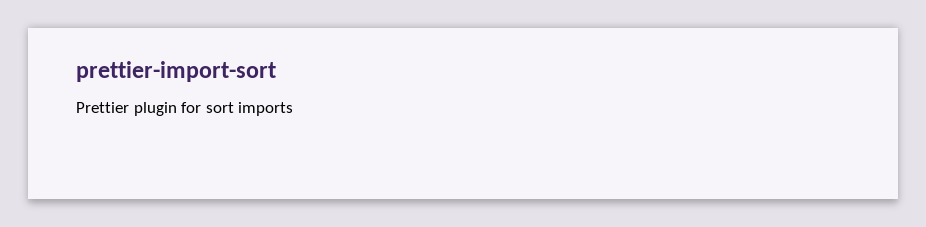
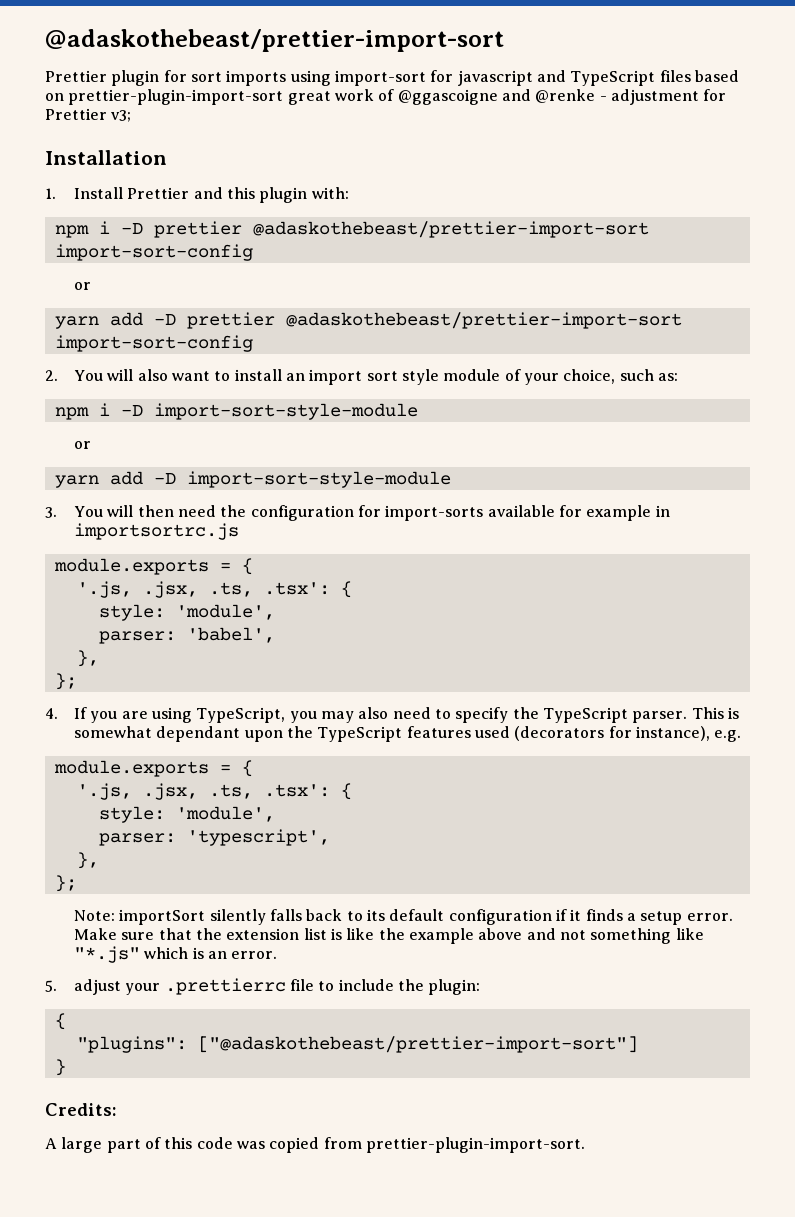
[76,61,276,82] prettier-import-sort -> [45,29,504,52] @adaskothebeast/prettier-import-sort
(294, 109) none -> [290,70,739,86] [45,89,727,105] [45,108,132,122] [45,150,167,165] [45,187,349,203] [54,221,649,238] [54,244,253,261] [74,282,92,290] [54,312,682,329] [54,335,253,352] [45,369,678,385] [54,403,418,420] [74,441,92,449] [54,471,451,488] [45,505,670,521] [74,523,240,540] [53,558,253,575] [76,581,352,598] [98,604,275,621] [98,627,275,644] [76,650,99,667] [54,673,77,690] [45,707,739,723] [74,726,742,742] [53,760,253,777] [76,783,352,800] [98,806,275,823] [98,829,330,846] [76,852,99,869] [54,875,77,892] [74,909,733,925] [74,928,704,944] [74,946,278,963] [45,978,481,995] [54,1013,66,1030] [76,1036,638,1053] [54,1059,66,1076] [45,1103,117,1116] [45,1137,585,1153] using import-sort for javascript and TypeScript files based on prettier-plugin-import-sort great work of @ggascoigne and @renke - adjustment for Prettier v3; // Installation // 1. Install Prettier and this plugin with: // npm i -D prettier @adaskothebeast/prettier-import-sort import-sort-config // or // yarn add -D prettier @adaskothebeast/prettier-import-sort import-sort-config // 2. You will also want to install an import sort style module of your choice, such as: // npm i -D import-sort-style-module // or // yarn add -D import-sort-style-module // 3. You will then need the configuration for import-sorts available for example in importsortrc.js // module.exports = { // '.js, .jsx, .ts, .tsx': { // style: 'module', // parser: 'babel', // }, // }; // 4. If you are using TypeScript, you may also need to specify the TypeScript parser. This is somewhat dependant upon the TypeScript features used (decorators for instance), e.g. // module.exports = { // '.js, .jsx, .ts, .tsx': { // style: 'module', // parser: 'typescript', // }, // }; // Note: importSort silently falls back to its default configuration if it finds a setup error. Make sure that the extension list is like the example above and not something like "*.js" which is an error. // 5. adjust your .prettierrc file to include the plugin: // { // "plugins": ["@adaskothebeast/prettier-import-sort"] // } // Credits: // A large part of this code was copied from prettier-plugin-import-sort.

